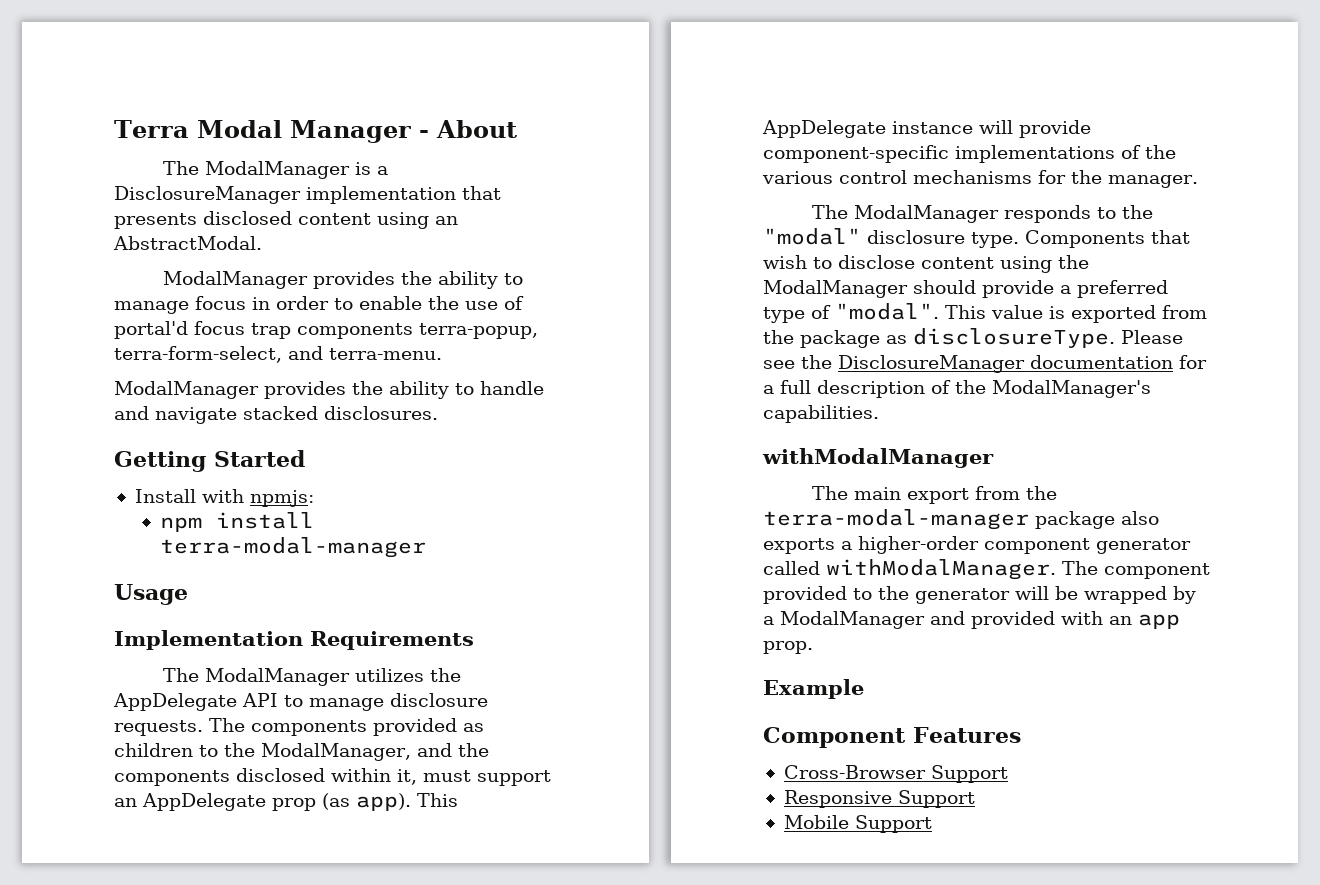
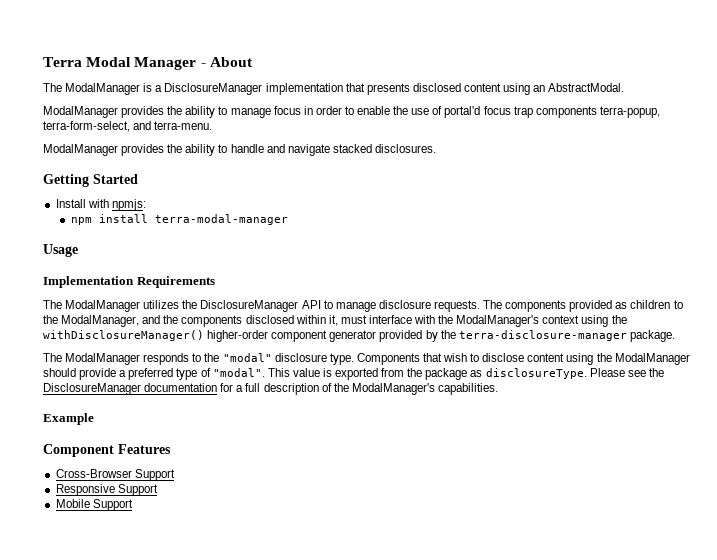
[113,693,237,711] AppDelegate -> [200,300,299,312] DisclosureManager
[477,770,551,786] [114,793,458,811] [762,120,1091,138] [763,145,1176,163] [762,170,1198,188] support an AppDelegate prop (as app). This AppDelegate instance will provide component-specific implementations of the various control mechanisms for the manager. -> [368,315,627,327] [43,330,675,342] interface with the ModalManager's context using the withDisclosureManager() higher-order component generator provided by the terra-disclosure-manager package.
[762,448,994,468] [811,486,1057,504] [763,509,1159,530] [763,536,1191,554] [763,559,1210,580] [763,586,1196,604] [763,611,1180,629] [763,641,813,654] // withModalManager // The main export from the terra-modal-manager package also exports a higher-order component generator called withModalManager. The component provided to the generator will be wrapped by a ModalManager and provided with an app prop. -> (498, 389) none

